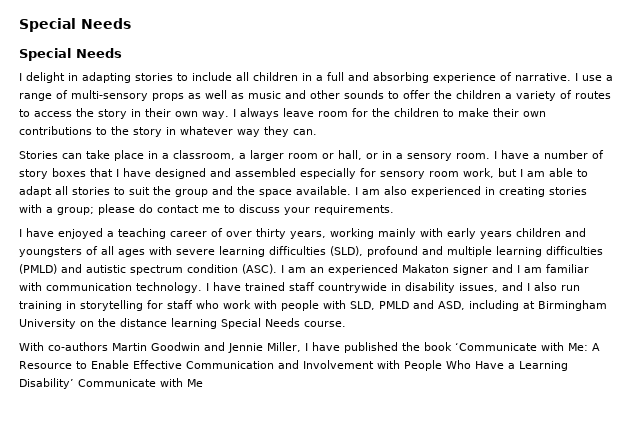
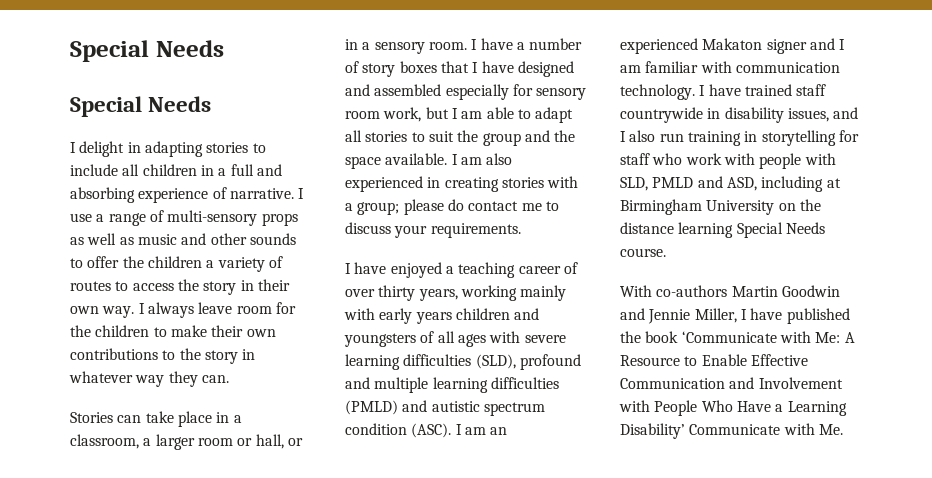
[187,379,203,387] Me -> [818,424,843,435] Me.

